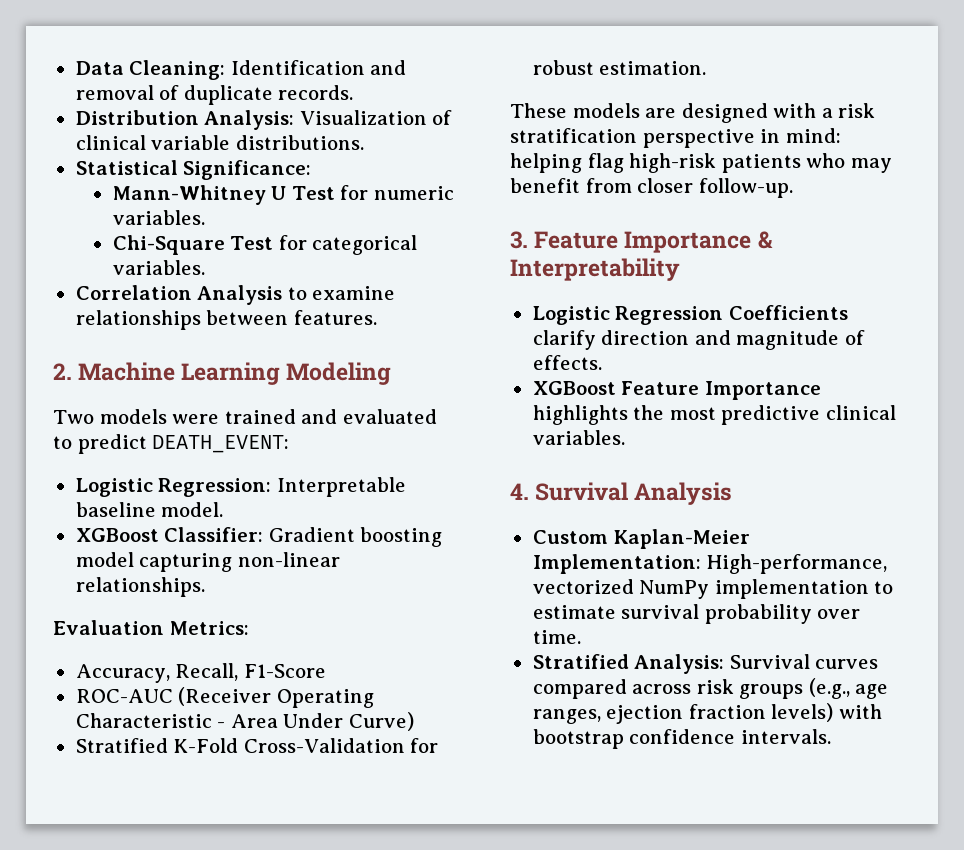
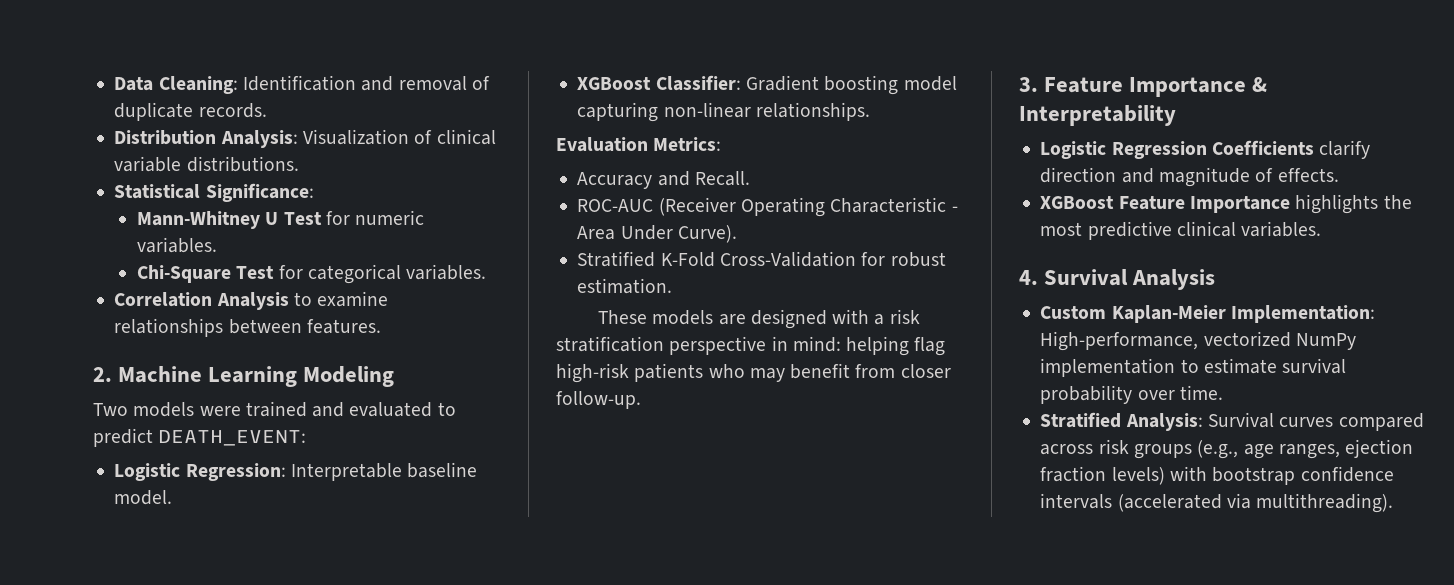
[75,663,326,683] Accuracy, Recall, F1-Score -> [577,171,750,189] Accuracy and Recall.
[348,712,414,731] Curve) -> [677,225,737,243] Curve).
[740,729,831,744] intervals. -> [1040,493,1394,513] intervals (accelerated via multithreading).

